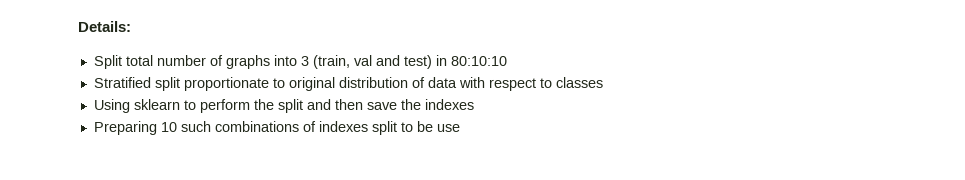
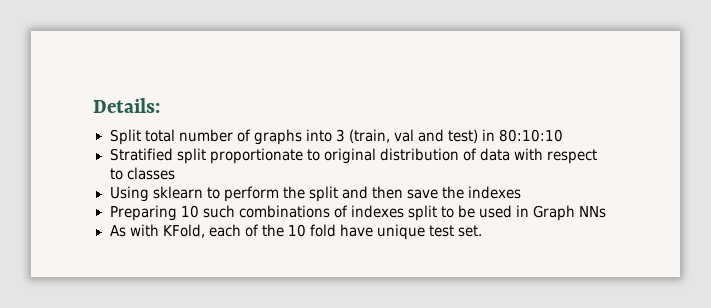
[436,124,460,132] use -> [478,205,607,221] [109,224,483,240] used in Graph NNs // As with KFold, each of the 10 fold have unique test set.

